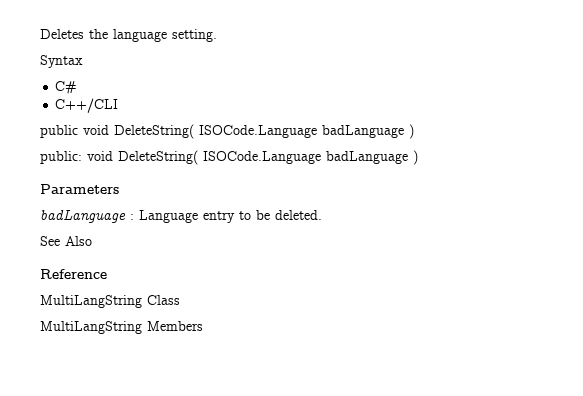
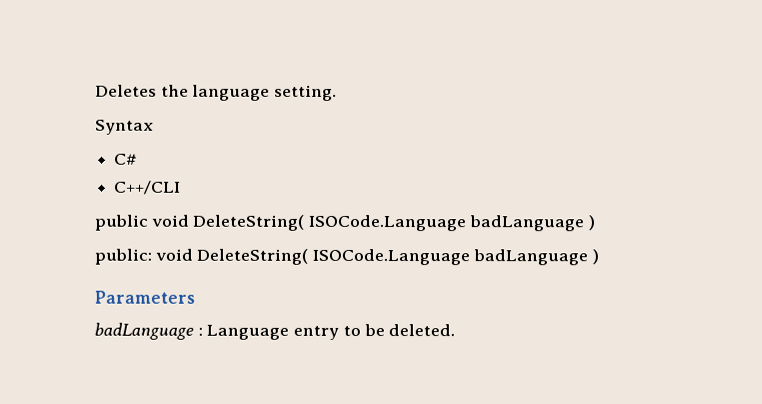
[40,236,92,246] [40,269,107,279] [40,295,180,308] [40,321,203,334] // See Also // Reference // MultiLangString Class // MultiLangString Members -> (456, 330) none

